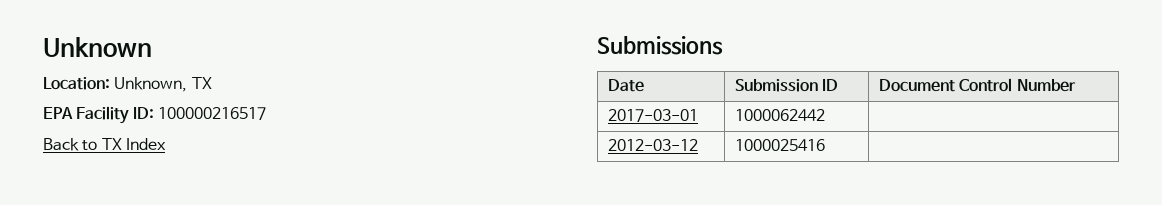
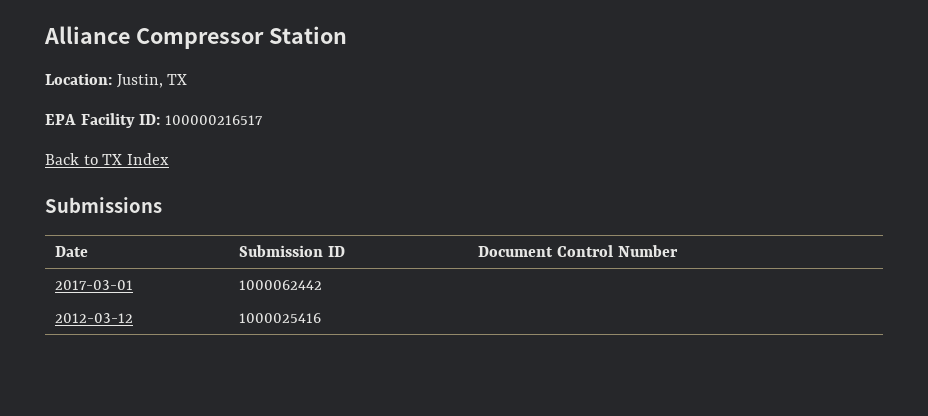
[43,37,152,57] Unknown -> [44,26,347,49] Alliance Compressor Station
[114,77,188,92] Unknown, -> [116,74,163,88] Justin,

